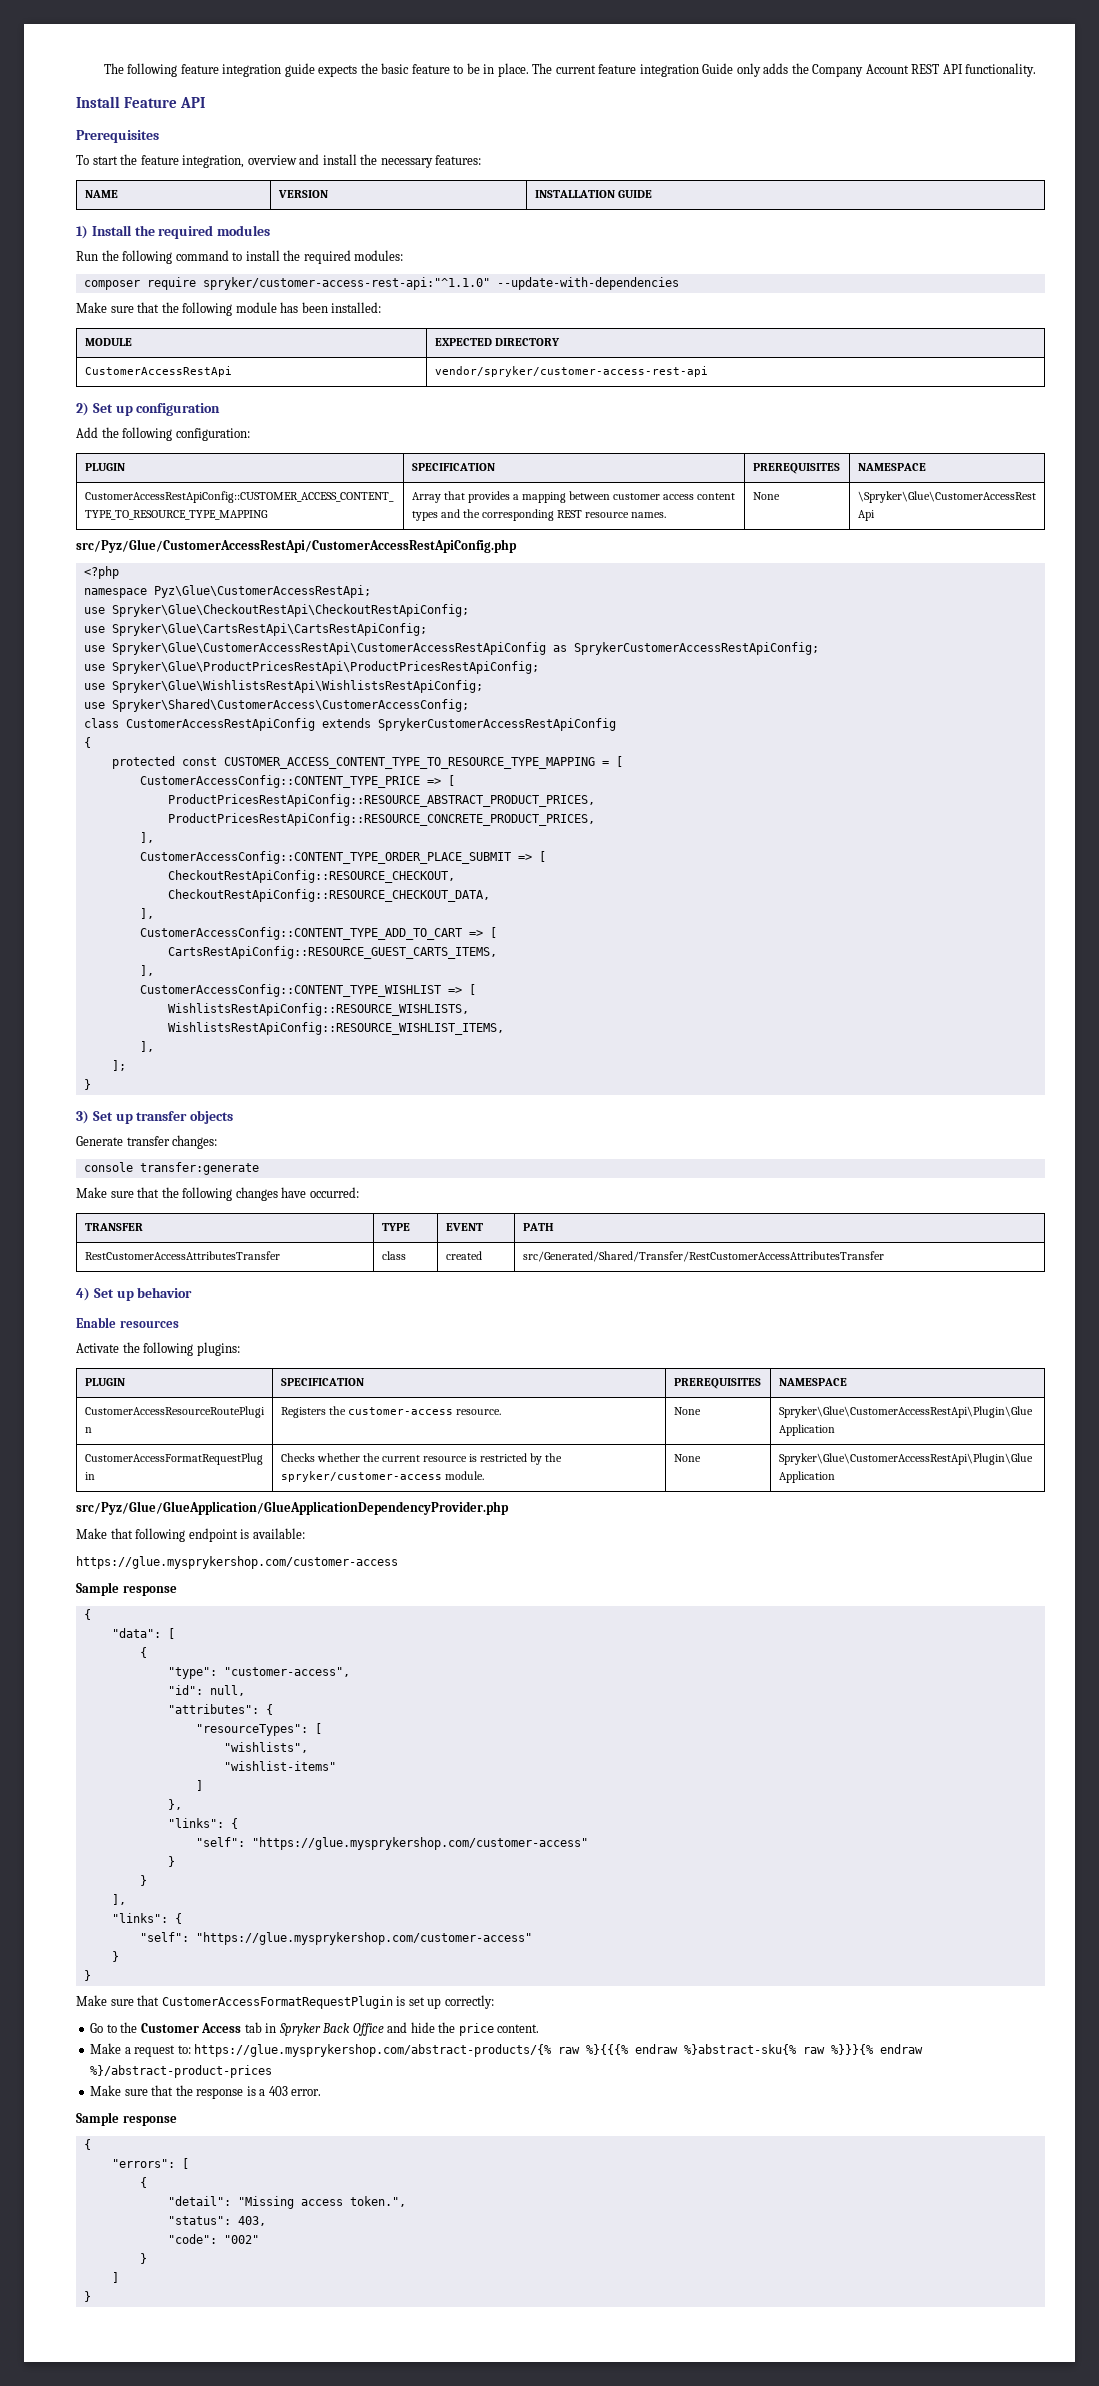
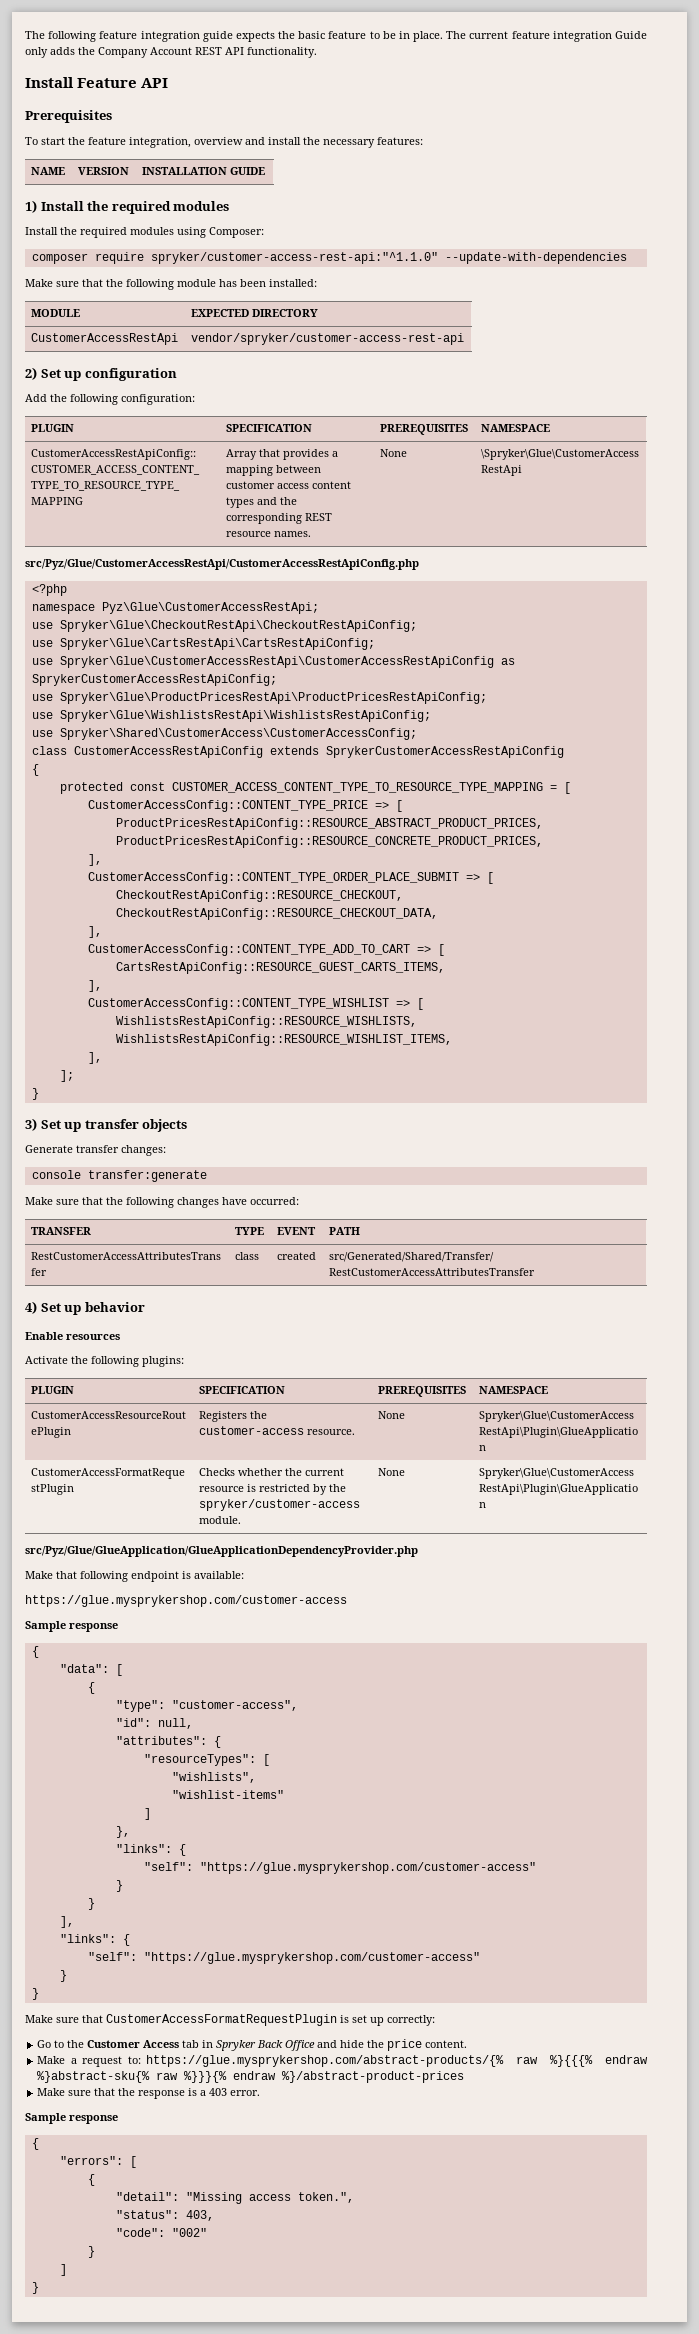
[76,250,404,264] Run the following command to install the required modules: -> [25,227,264,238] Install the required modules using Composer:

